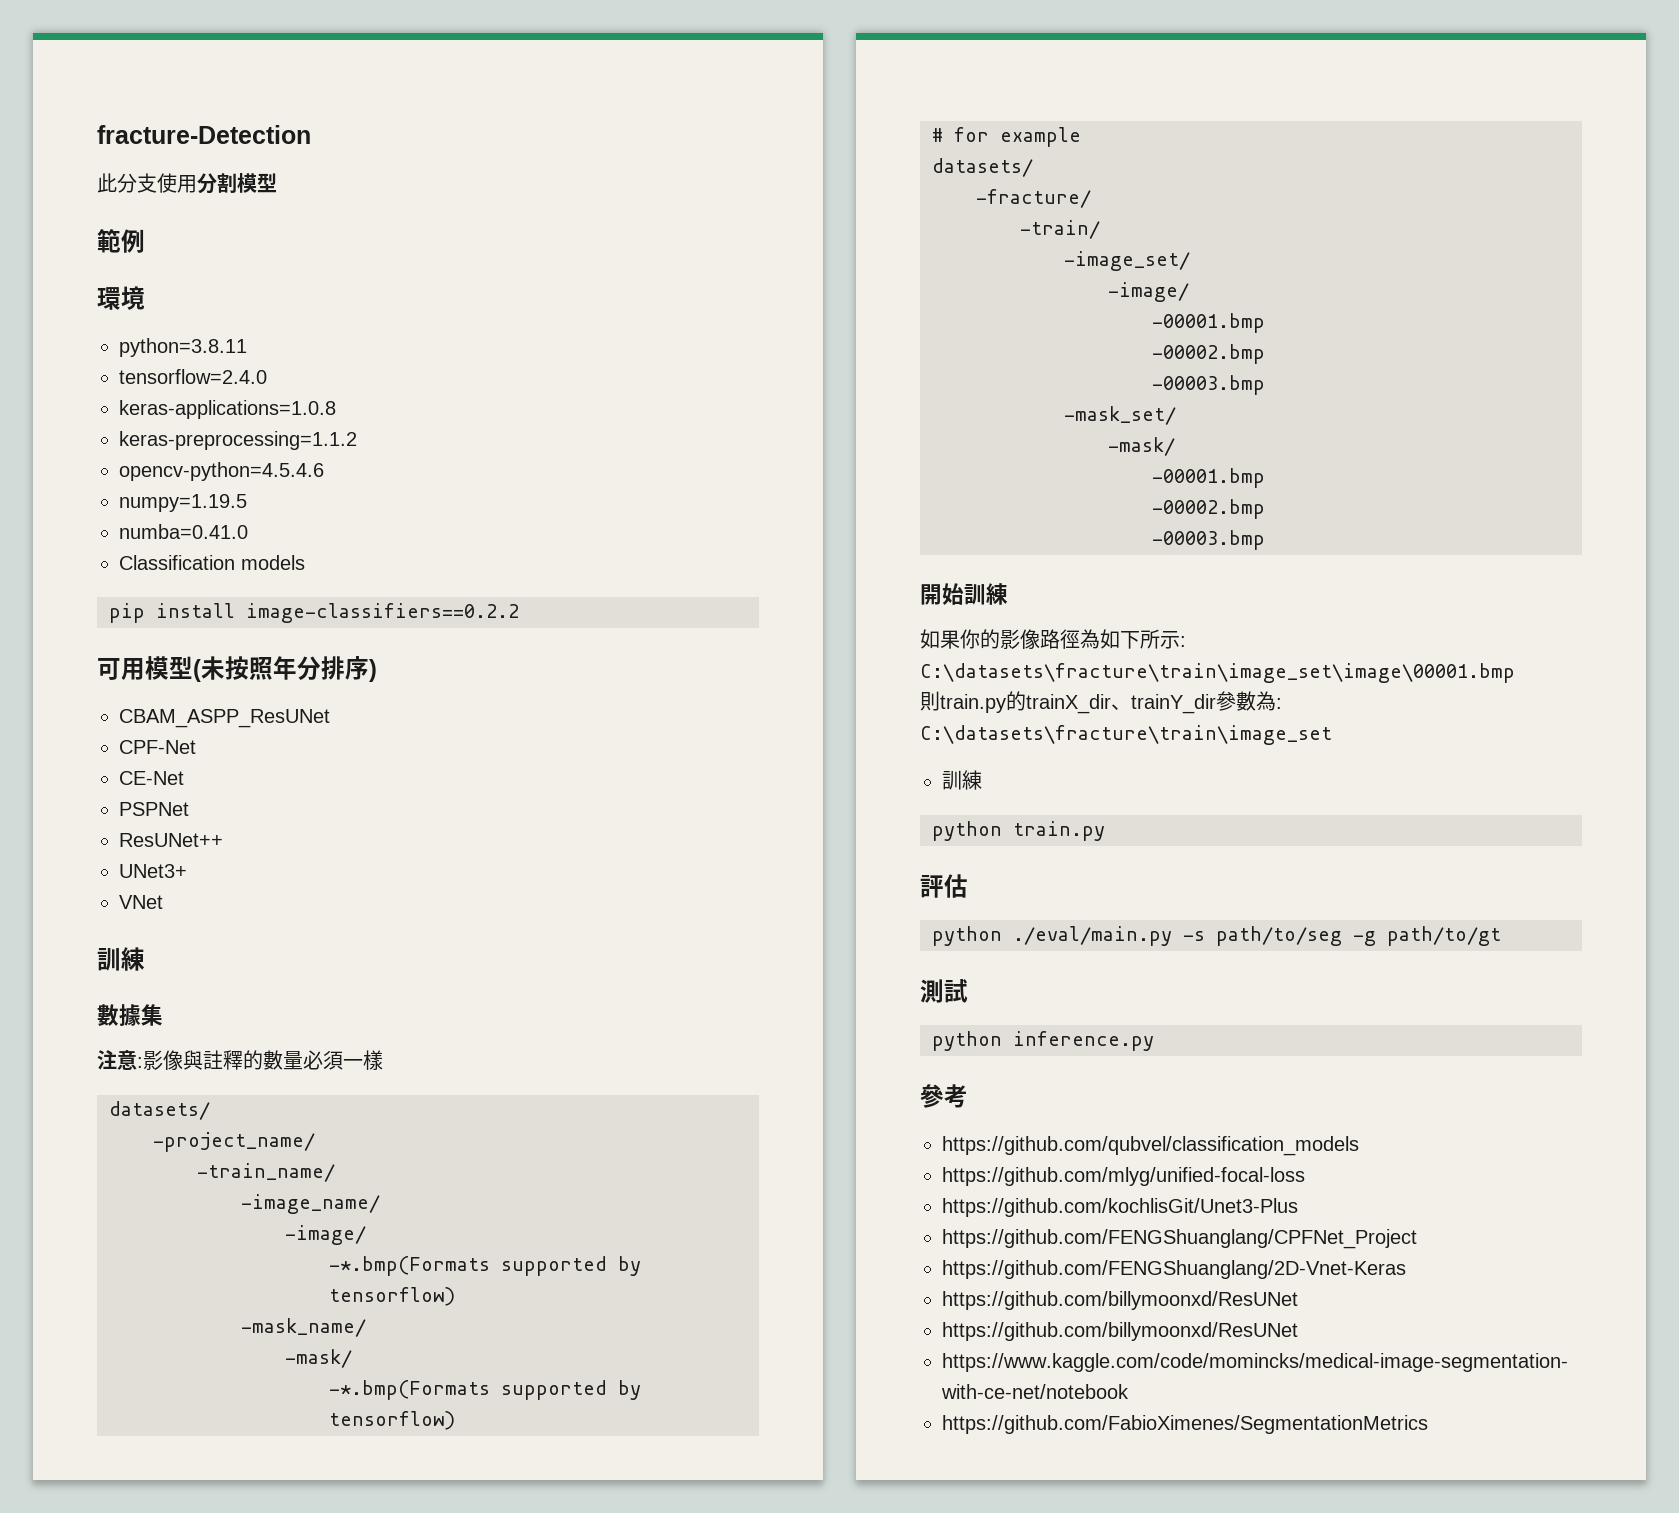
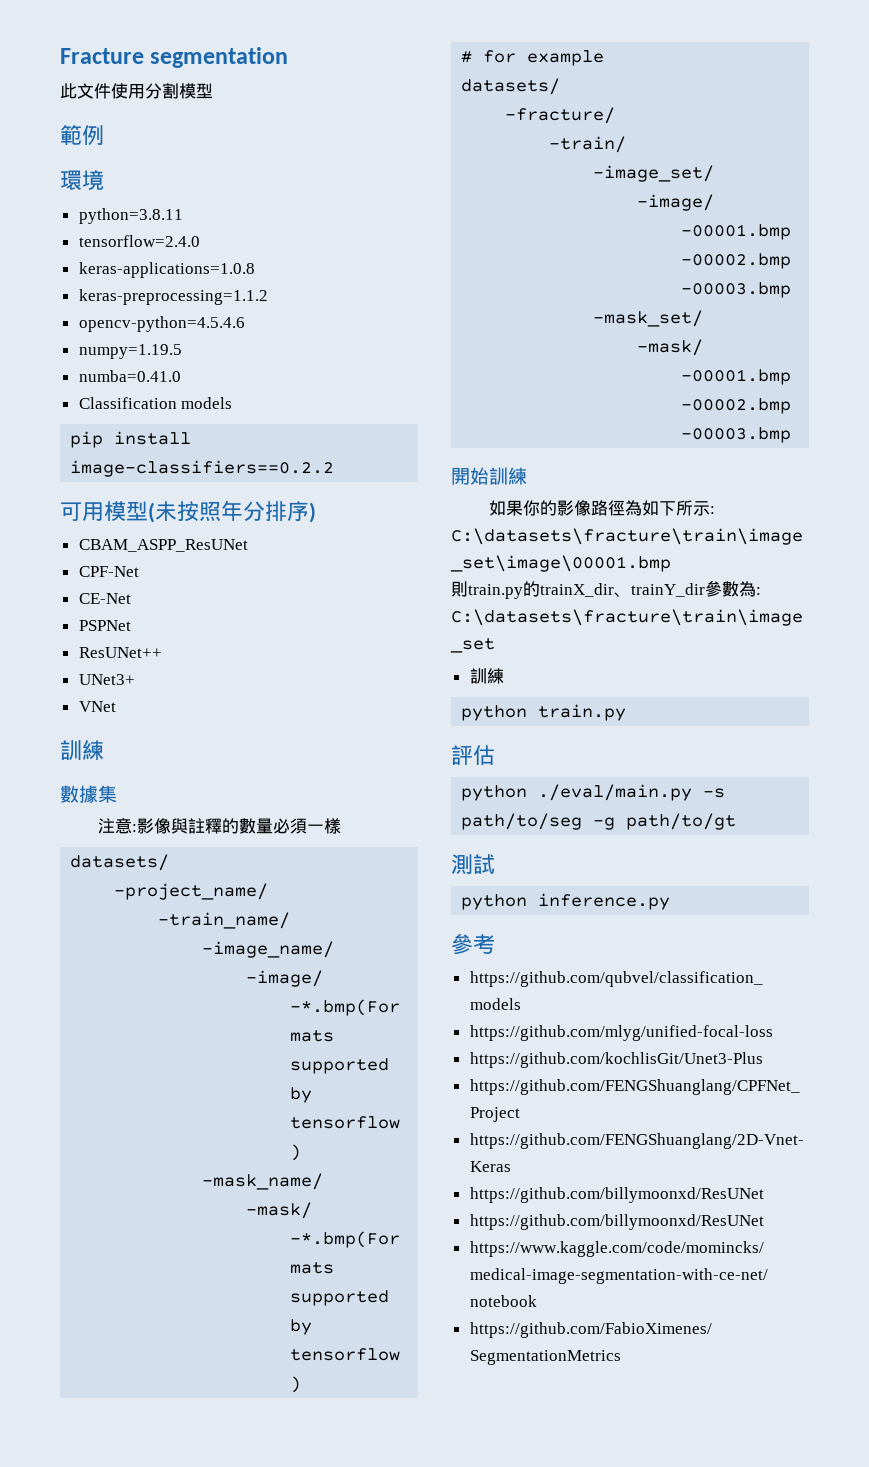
[97,125,311,144] fracture-Detection -> [60,47,289,68] Fracture segmentation
[117,173,157,193] 分支 -> [77,83,111,99] 文件

